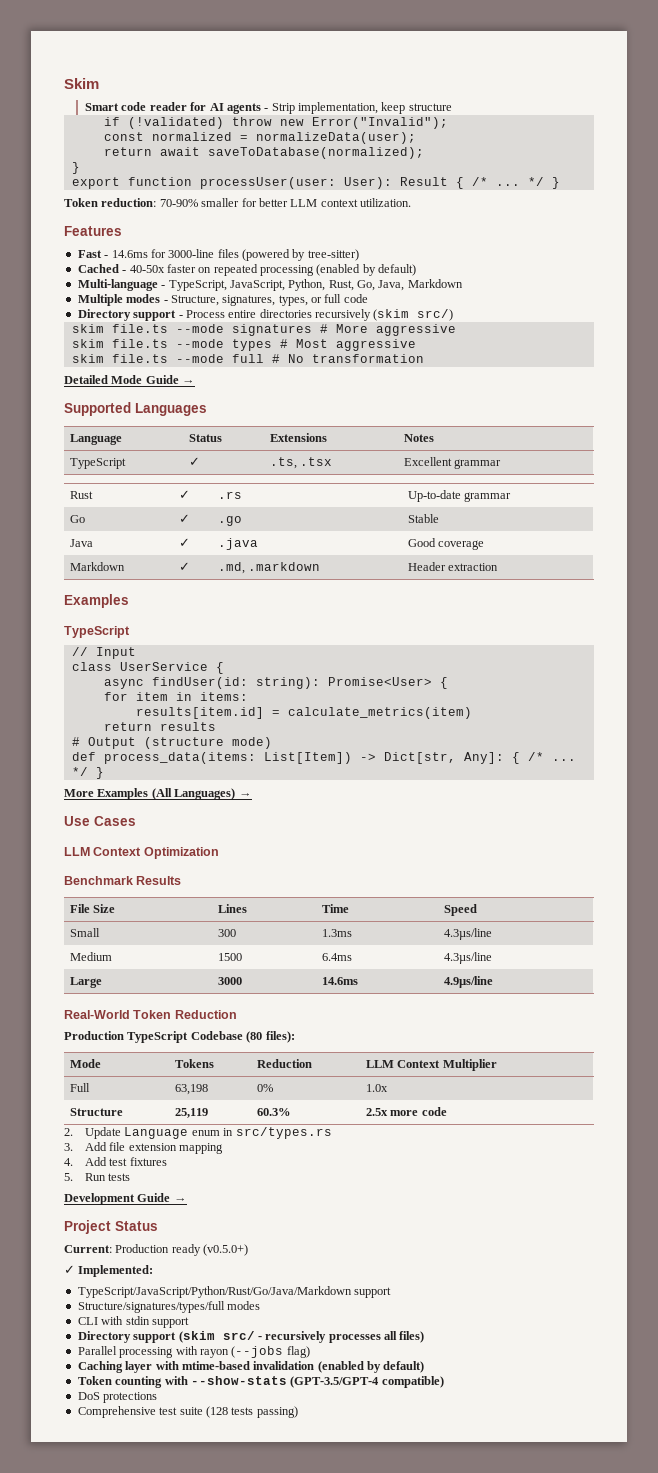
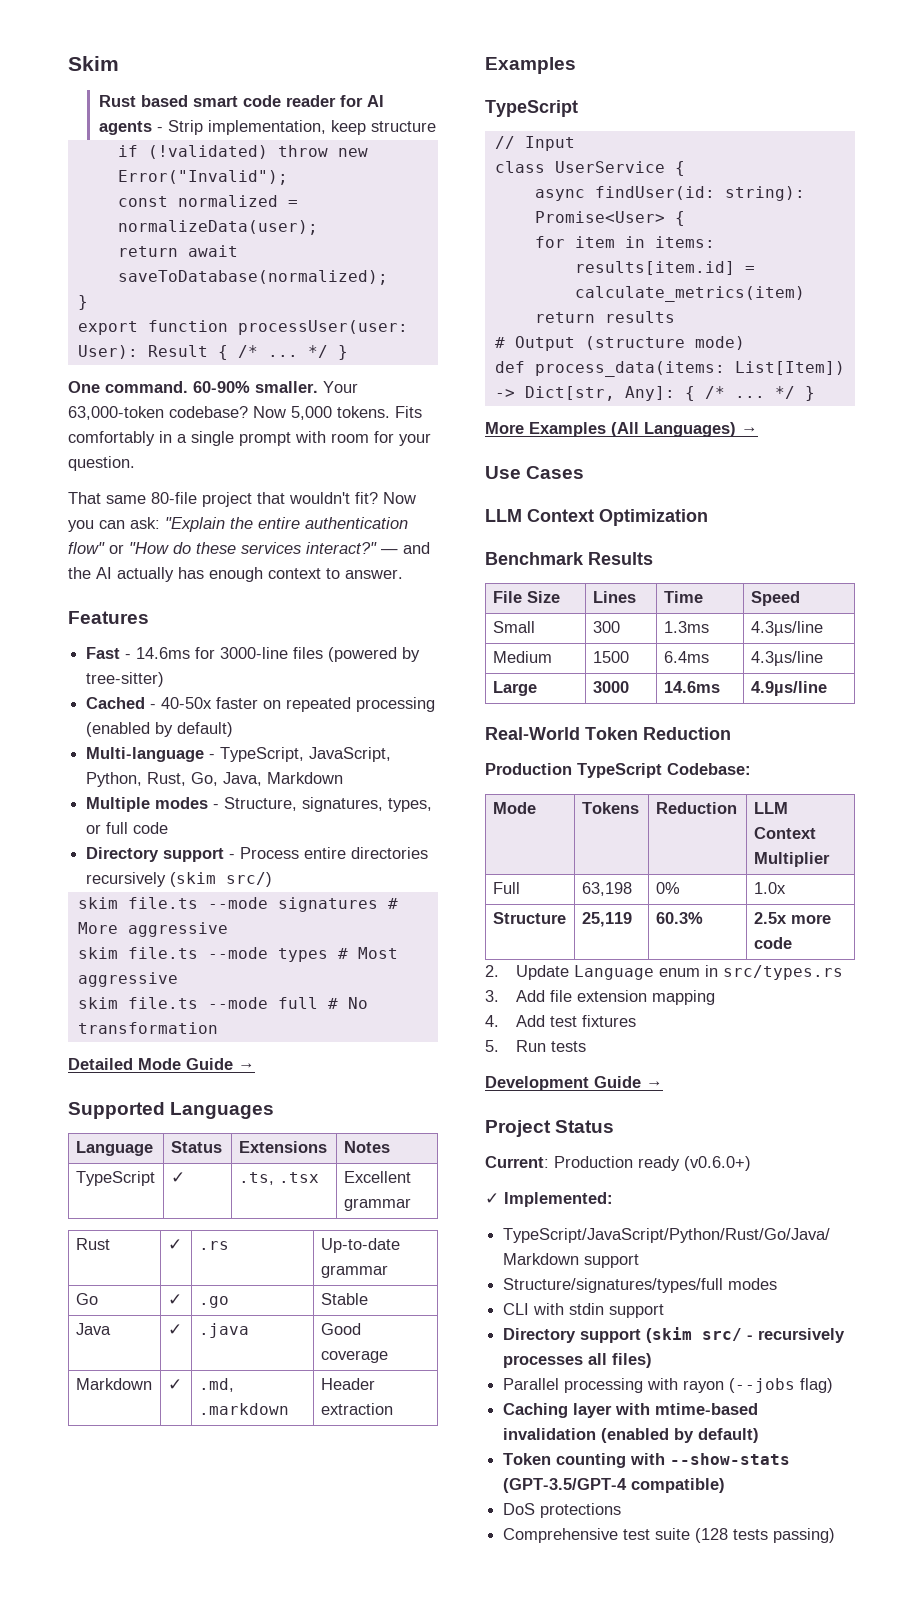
[85,103,120,111] Smart -> [98,95,238,107] Rust based smart
[64,198,411,207] Token reduction: 70-90% smaller for better LLM context utilization. -> [68,381,358,393] [68,406,422,420] [68,431,431,446] [68,456,135,471] [68,492,416,507] [68,517,408,532] [68,542,430,554] [68,567,403,582] One command. 60-90% smaller. Your 63,000-token codebase? Now 5,000 tokens. Fits comfortably in a single prompt with room for your question. // That same 80-file project that wouldn't fit? Now you can ask: "Explain the entire authentication flow" or "How do these services interact?" — and the AI actually has enough context to answer.
[190,1031,295,1043] Codebase (80 files): -> [667,763,751,775] Codebase:
[203,1244,249,1256] (v0.5.0+) -> [684,1156,751,1171] (v0.6.0+)

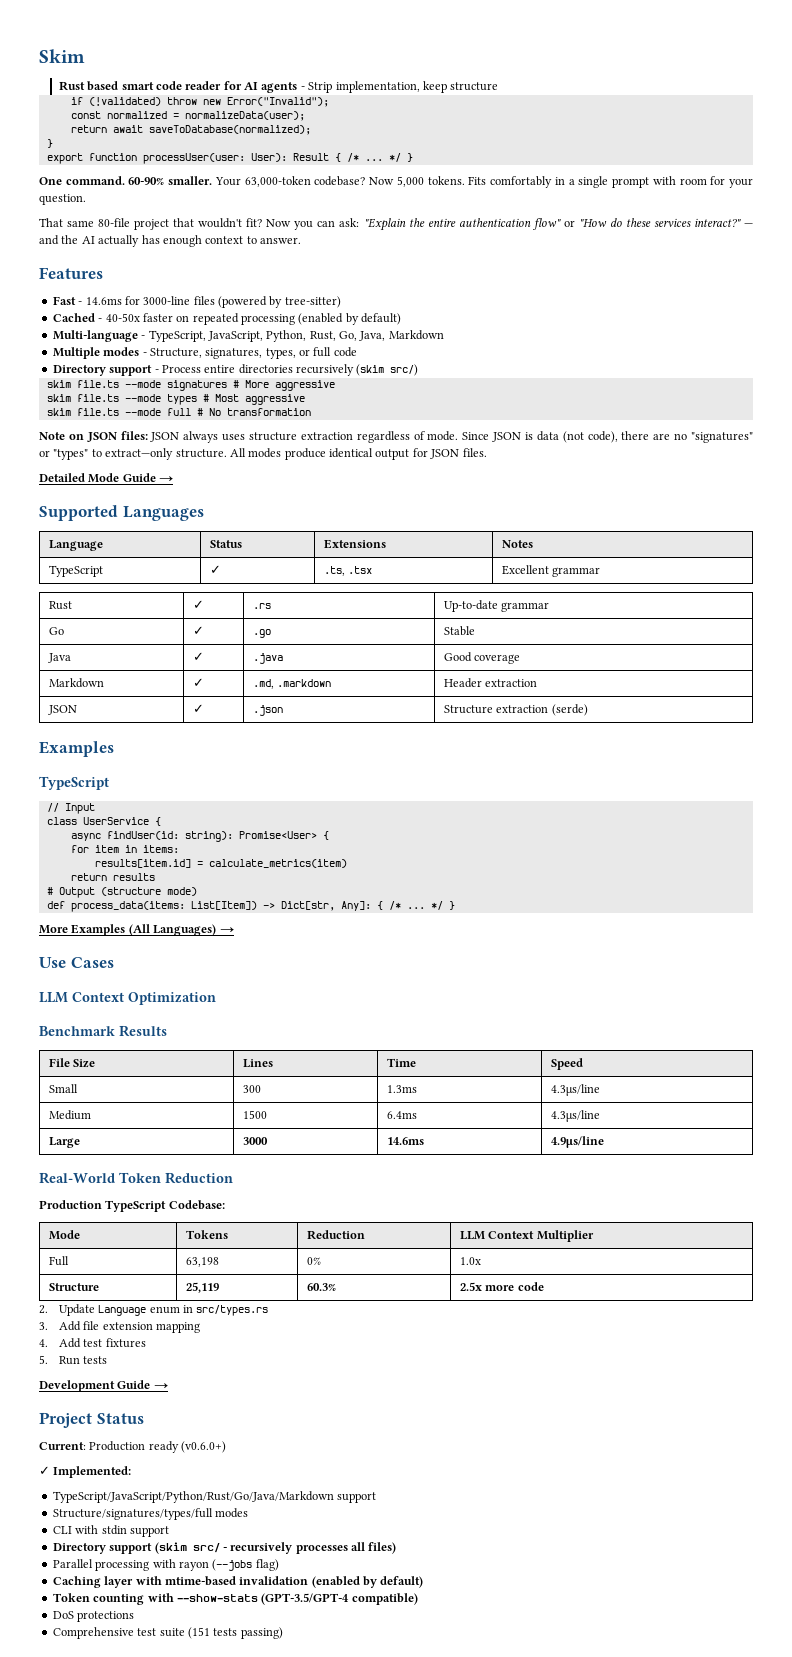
(218, 1028) none -> [39,431,753,443] [39,448,487,460] // Note on JSON files: JSON always uses structure extraction regardless of mode. Since JSON is data (not code), there are no "signatures" or "types" to extract—only structure. All modes produce identical output for JSON files.
(393, 1409) none -> [47,705,77,715] [192,704,204,713] [252,705,283,716] [443,704,588,716] // JSON | ✓ | .json | Structure extraction (serde)
[695,1528,729,1543] (128 -> [187,1627,210,1639] (151

